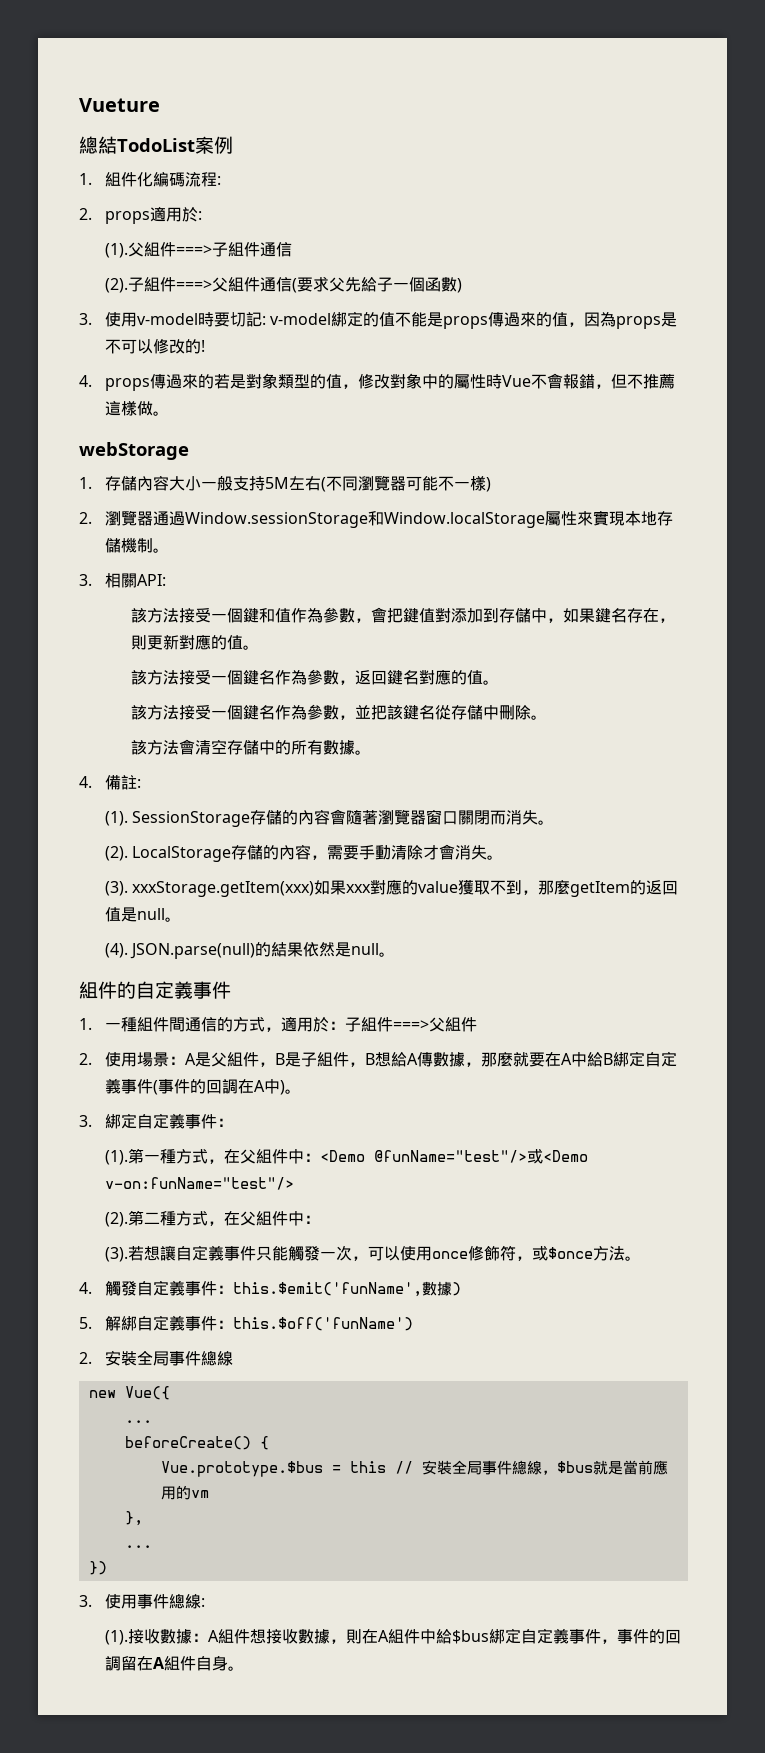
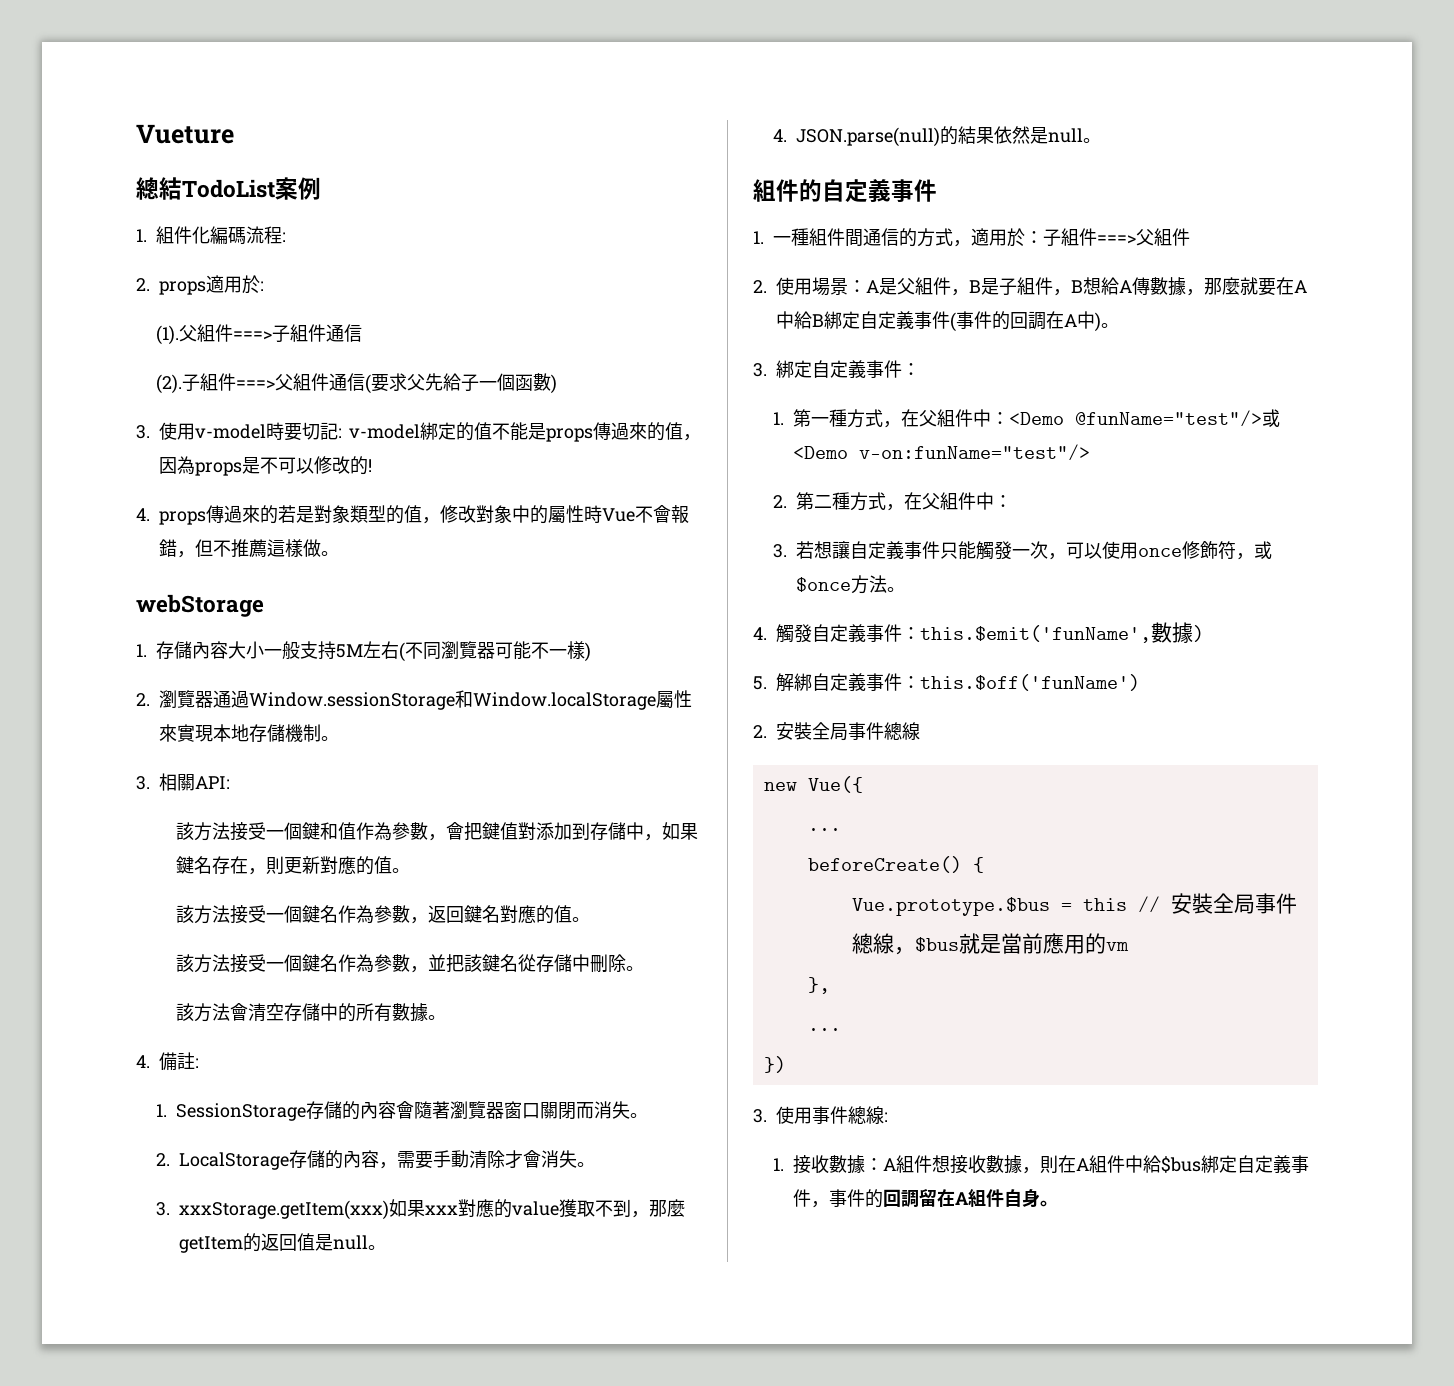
[105,811,129,826] (1). -> [155,1104,167,1117] 1.
[105,846,129,861] (2). -> [155,1153,170,1166] 2.
[105,881,129,896] (3). -> [155,1202,170,1216] 3.
[105,943,129,958] (4). -> [772,129,787,142] 4.
[105,1150,129,1165] (1). -> [772,412,784,425] 1.
[105,1212,129,1227] (2). -> [772,495,787,508] 2.
[105,1247,129,1262] (3). -> [772,544,787,558] 3.
[105,1630,129,1645] (1). -> [772,1158,784,1171] 1.

